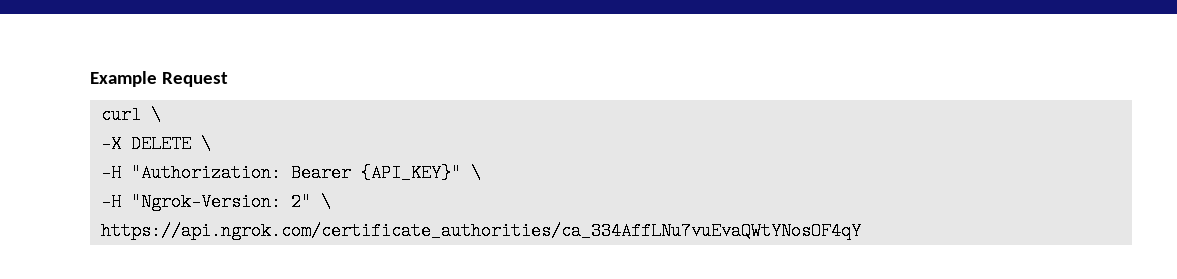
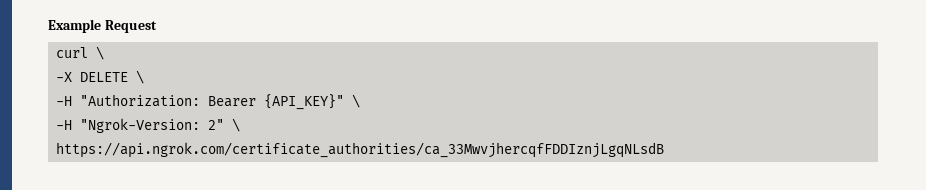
[100,222,861,240] https://api.ngrok.com/certificate_authorities/ca_334AffLNu7vuEvaQWtYNosOF4qY -> [56,142,665,158] https://api.ngrok.com/certificate_authorities/ca_33MwvjhercqfFDDIznjLgqNLsdB

